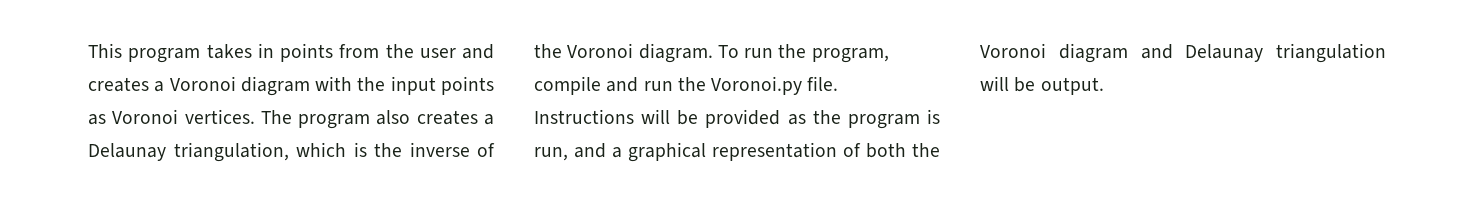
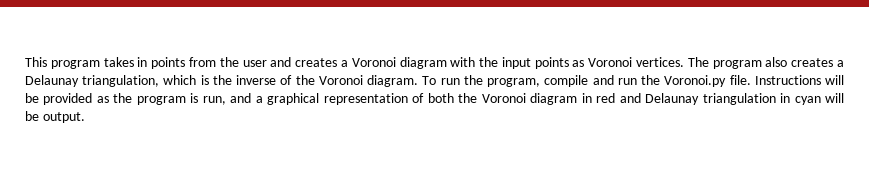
(1128, 53) none -> [581,93,616,103] in red
(1386, 53) none -> [780,93,821,105] in cyan

